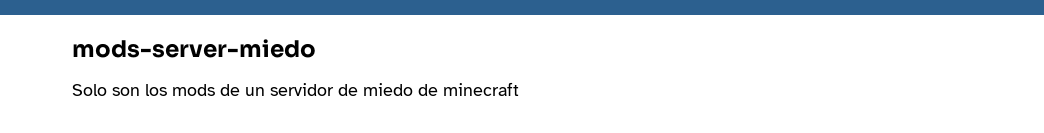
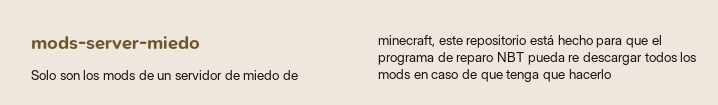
[443,82,519,96] minecraft -> [378,35,662,48] [378,52,697,65] [378,69,611,82] minecraft, este repositorio está hecho para que el programa de reparo NBT pueda re descargar todos los mods en caso de que tenga que hacerlo

